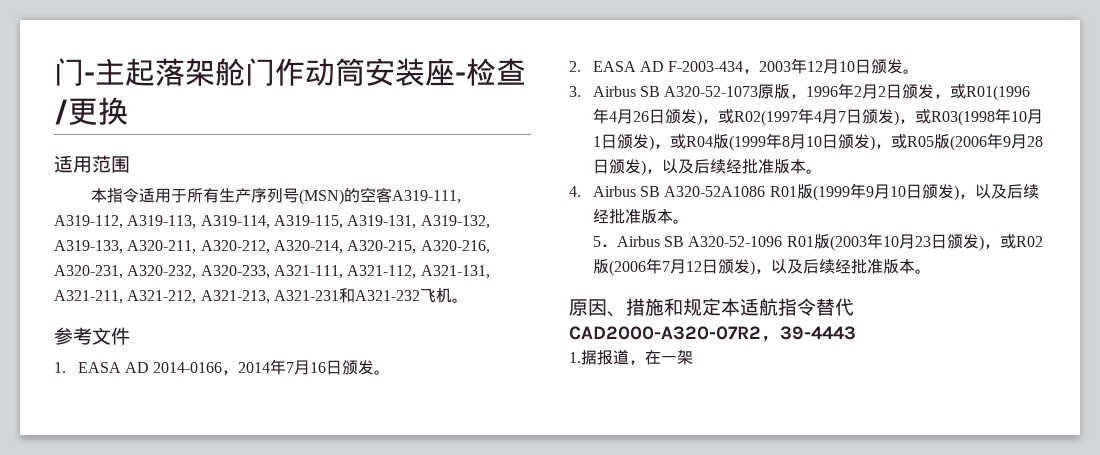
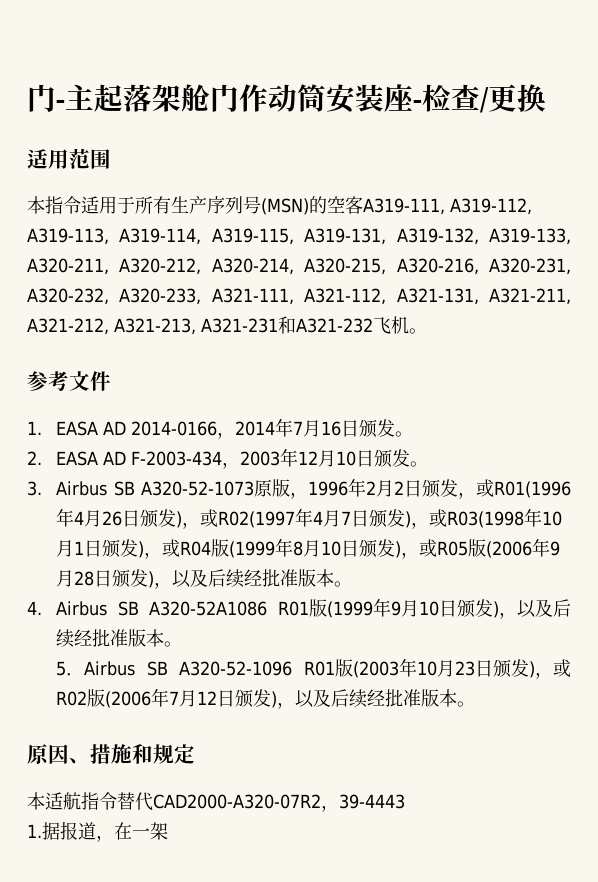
(721, 307) none -> (195, 754) //

